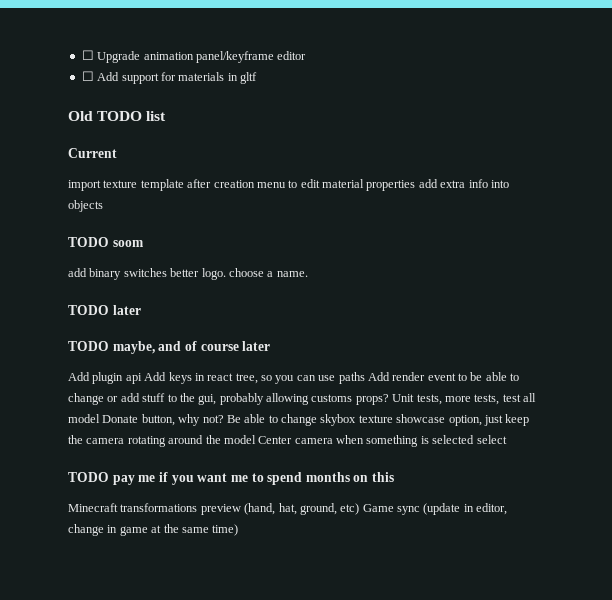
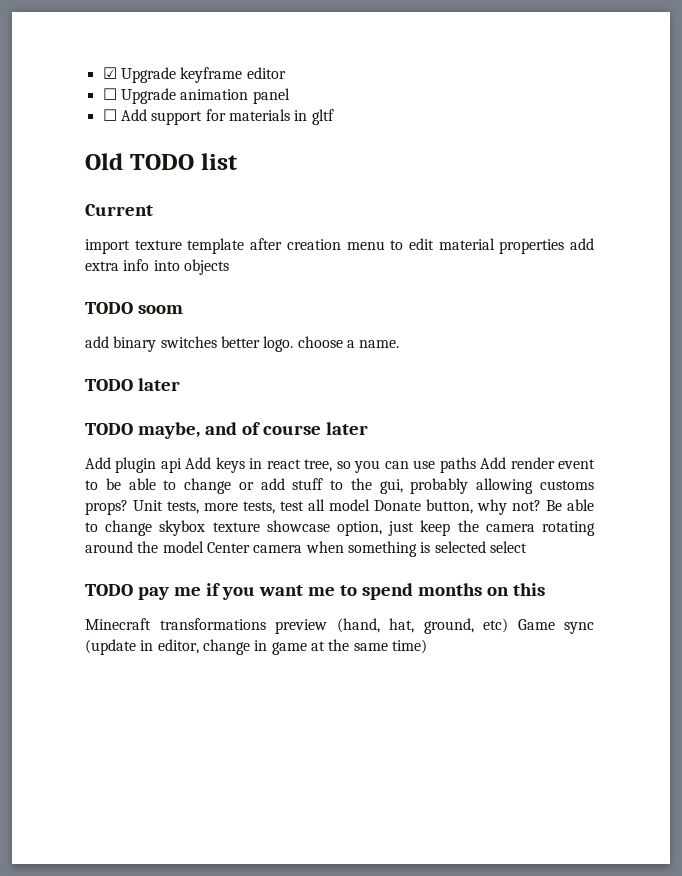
(81, 55) none -> [102,67,286,83] ☑ Upgrade keyframe editor //
[195,51,307,63] panel/keyframe editor -> [252,88,290,104] panel

